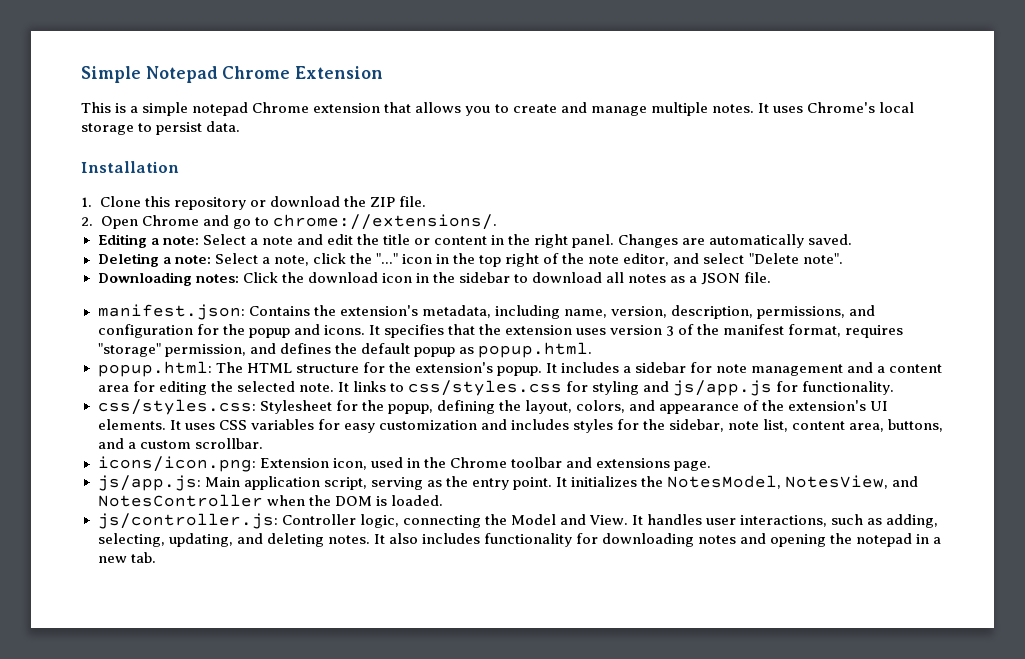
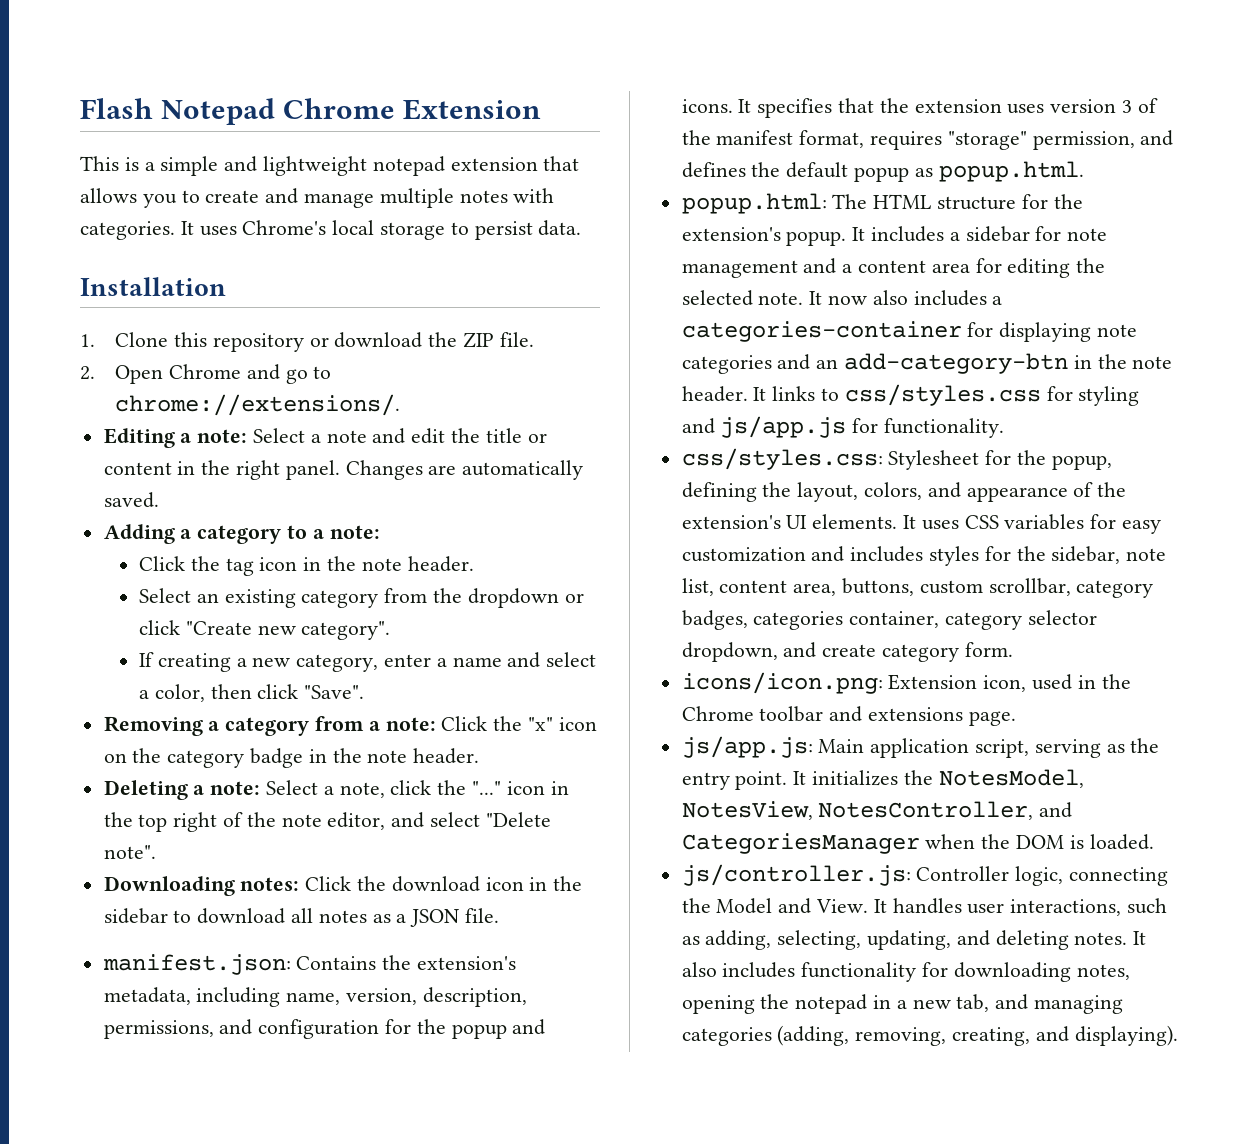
[81,66,141,83] Simple -> [80,98,153,119] Flash
[192,102,310,116] notepad Chrome -> [224,156,445,176] and lightweight notepad
[711,104,754,113] notes. -> [459,188,555,203] [80,221,175,240] notes with categories.
(853, 239) none -> [103,524,380,544] [138,556,474,576] [138,588,584,608] [138,620,391,640] [138,652,597,672] [138,684,365,702] [103,716,597,736] [103,748,480,768] // Adding a category to a note: // Click the tag icon in the note header. // Select an existing category from the dropdown or click "Create new category". // If creating a new category, enter a name and select a color, then click "Save". // Removing a category from a note: Click the "x" icon on the category badge in the note header.
(349, 387) none -> [828,290,1003,306] [681,321,1138,342] [681,353,1173,374] [681,386,767,402] now also includes a categories-container for displaying note categories and an add-category-btn in the note header. It
[97,438,263,449] and a custom scrollbar. -> [919,578,1154,598] [681,610,1097,630] [681,642,1013,662] custom scrollbar, category badges, categories container, category selector dropdown, and create category form.
[892,476,919,487] [97,494,263,507] and NotesController -> [818,801,1073,820] [681,833,920,854] NotesController, and CategoriesManager
[698,533,767,544] notes and -> [1076,964,1130,980] notes,
[130,552,156,563] tab. -> [956,994,1124,1014] [681,1025,1178,1046] tab, and managing categories (adding, removing, creating, and displaying).

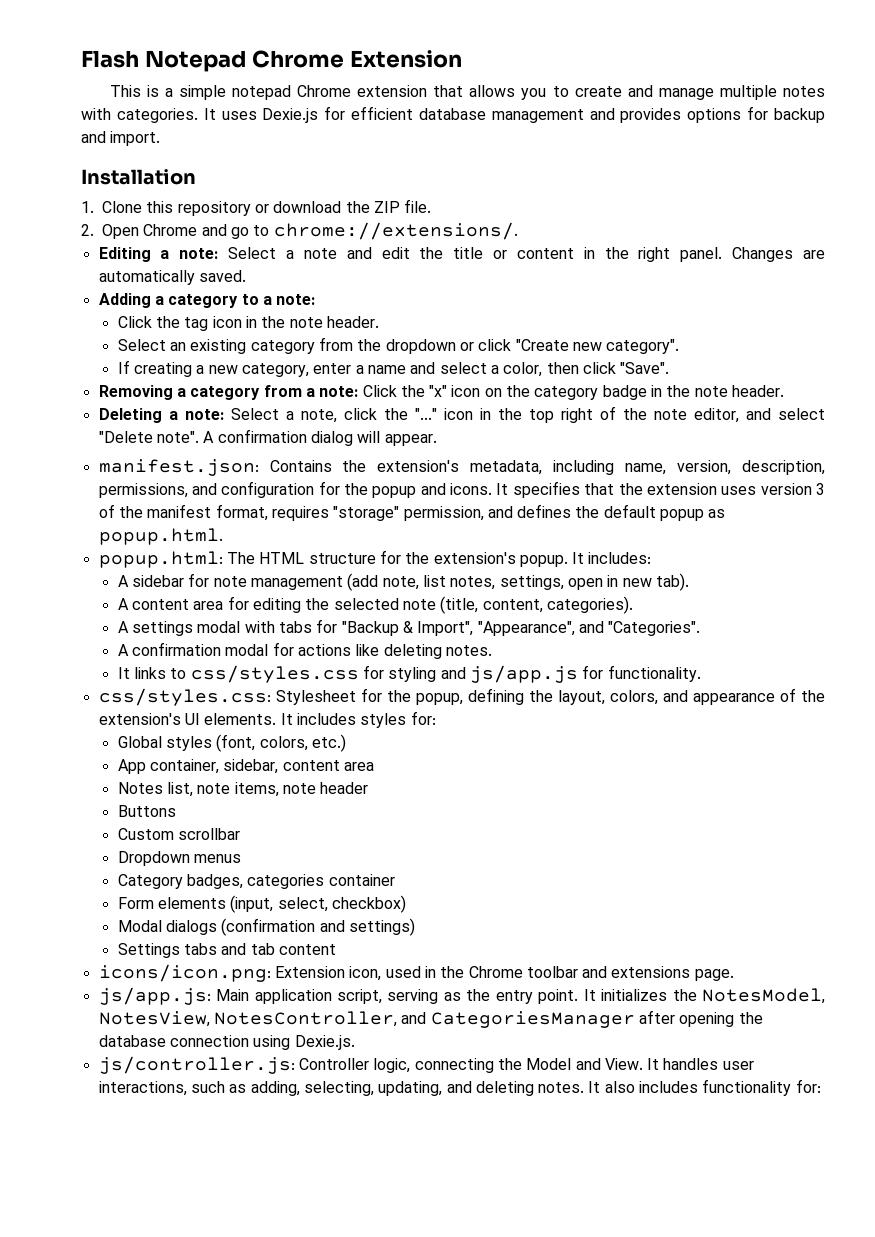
[224,156,445,176] and lightweight notepad -> [232,85,352,100] notepad Chrome
[242,220,582,240] Chrome's local storage to persist data. -> [262,106,825,123] [81,131,161,146] Dexie.js for efficient database management and provides options for backup and import.
[103,876,583,896] [103,908,500,927] // Downloading notes: Click the download icon in the sidebar to download all notes as a JSON file. -> [203,429,437,446] A confirmation dialog will appear.
[871,226,960,242] includes a -> [588,552,652,564] [117,575,129,587] includes: // A
[803,258,853,274] and a -> [347,573,689,591] [117,598,129,610] (add note, list notes, settings, open in new tab). // A
[758,290,1003,306] [681,321,1138,342] [681,353,1173,374] [681,386,748,402] note. It now also includes a categories-container for displaying note categories and an add-category-btn in the note header. -> [402,596,633,614] [117,619,701,636] [117,642,492,659] note (title, content, categories). // A settings modal with tabs for "Backup & Import", "Appearance", and "Categories". // A confirmation modal for actions like deleting notes. //
[921,514,1162,534] [681,546,1167,566] [681,578,1154,598] [681,610,1097,630] [681,642,1013,662] uses CSS variables for easy customization and includes styles for the sidebar, note list, content area, buttons, custom scrollbar, category badges, categories container, category selector dropdown, and create category form. -> [296,711,436,728] [117,734,347,752] [117,759,375,774] [117,782,369,797] [117,805,176,817] [117,828,241,840] [117,851,242,866] [117,874,395,889] [117,895,407,913] [117,918,416,936] [117,943,337,958] includes styles for: // Global styles (font, colors, etc.) // App container, sidebar, content area // Notes list, note items, note header // Buttons // Custom scrollbar // Dropdown menus // Category badges, categories container // Form elements (input, select, checkbox) // Modal dialogs (confirmation and settings) // Settings tabs and tab content
[925,834,1154,850] when the DOM is loaded. -> [638,1010,763,1027] [98,1035,355,1050] after opening the database connection using Dexie.js.
[922,962,1130,982] [681,994,1124,1014] [681,1025,1178,1046] for downloading notes, opening the notepad in a new tab, and managing categories (adding, removing, creating, and displaying). -> [795,1079,821,1093] for:

